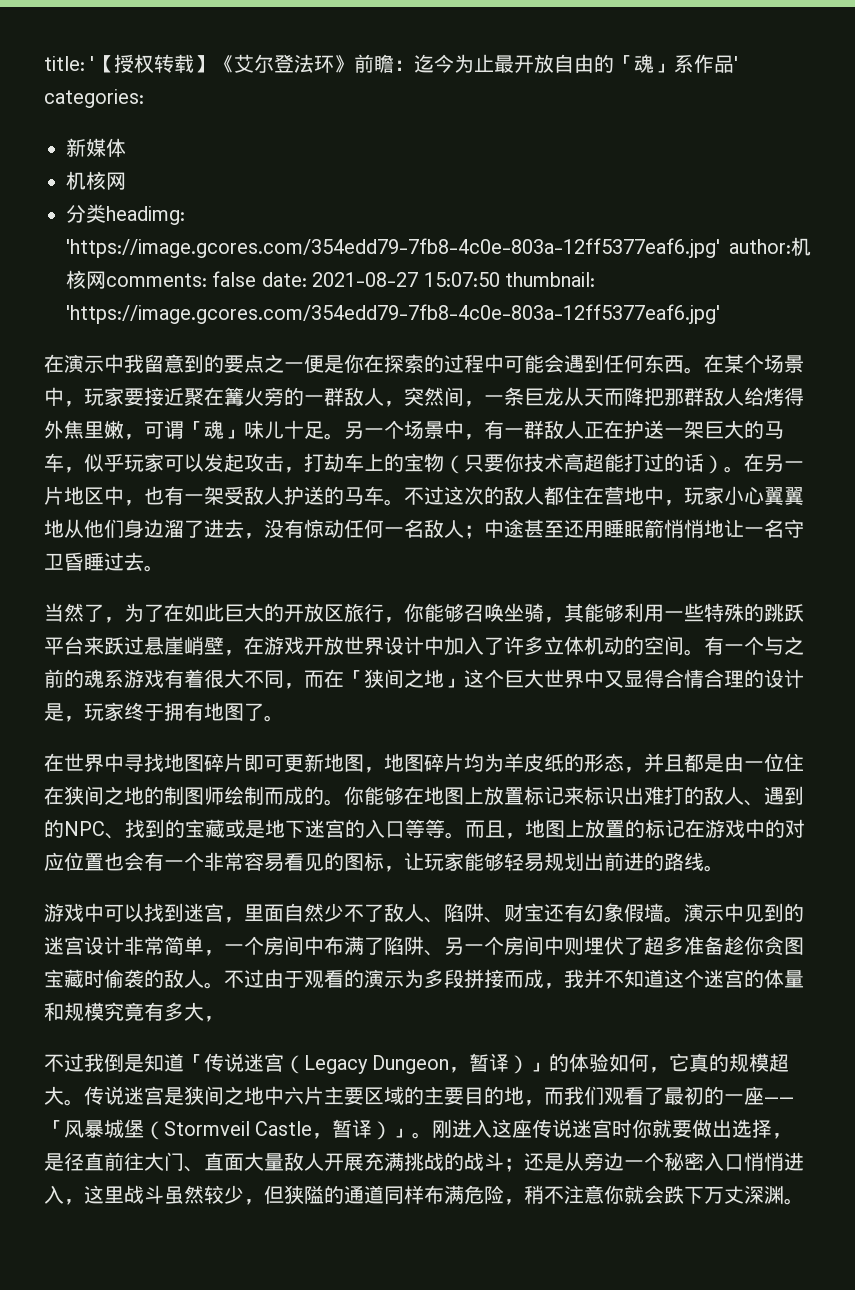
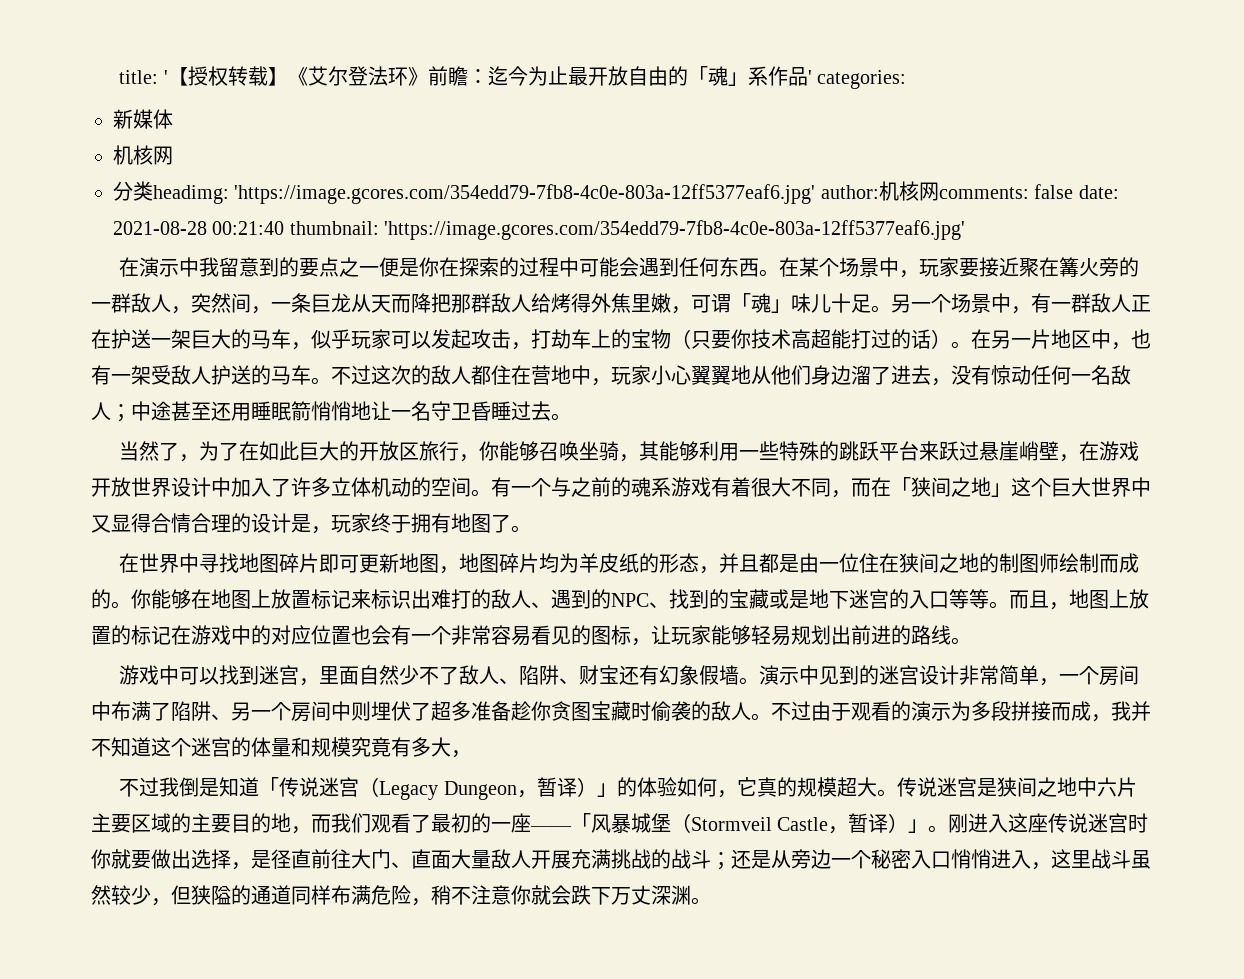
[312,272,500,287] 2021-08-27 15:07:50 -> [113,221,285,235] 2021-08-28 00:21:40

